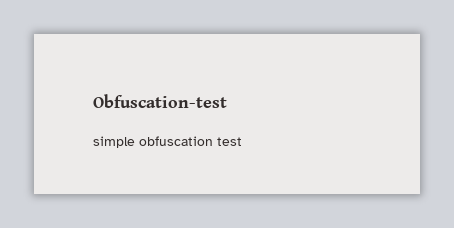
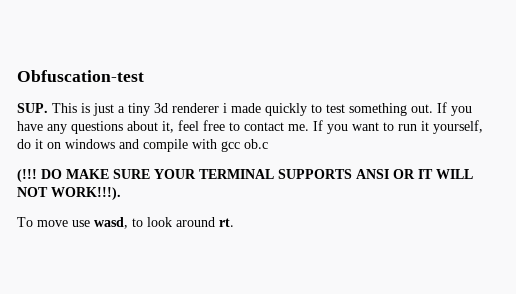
[93,136,242,148] simple obfuscation test -> [17,102,472,116] [17,120,483,134] [17,139,268,152] [17,169,473,182] [17,187,121,200] [17,217,234,229] SUP. This is just a tiny 3d renderer i made quickly to test something out. If you have any questions about it, feel free to contact me. If you want to run it yourself, do it on windows and compile with gcc ob.c // (!!! DO MAKE SURE YOUR TERMINAL SUPPORTS ANSI OR IT WILL NOT WORK!!!). // To move use wasd, to look around rt.

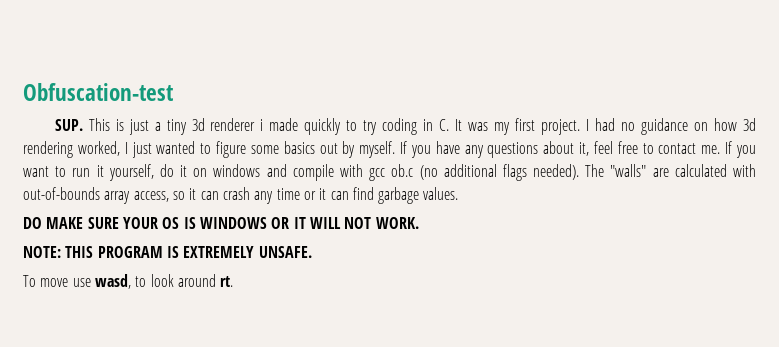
[326,103,433,116] test something out. -> [363,118,757,135] [23,141,396,158] try coding in C. It was my first project. I had no guidance on how 3d rendering worked, I just wanted to figure some basics out by myself.
[17,169,37,182] // (!!! -> [419,164,756,181] [23,187,459,204] (no additional flags needed). The "walls" are calculated with out-of-bounds array access, so it can crash any time or it can find garbage values. //
[199,169,389,179] TERMINAL SUPPORTS ANSI -> [162,217,267,229] OS IS WINDOWS
[51,187,121,200] WORK!!!). -> [375,217,419,229] [23,246,312,258] WORK. // NOTE: THIS PROGRAM IS EXTREMELY UNSAFE.

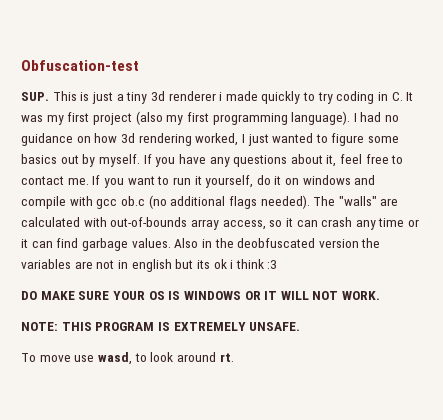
[541,119,581,135] project. -> [92,111,351,125] project (also my first programming language).
(459, 193) none -> [174,238,381,248] [21,259,278,272] Also in the deobfuscated version the variables are not in english but its ok i think :3

